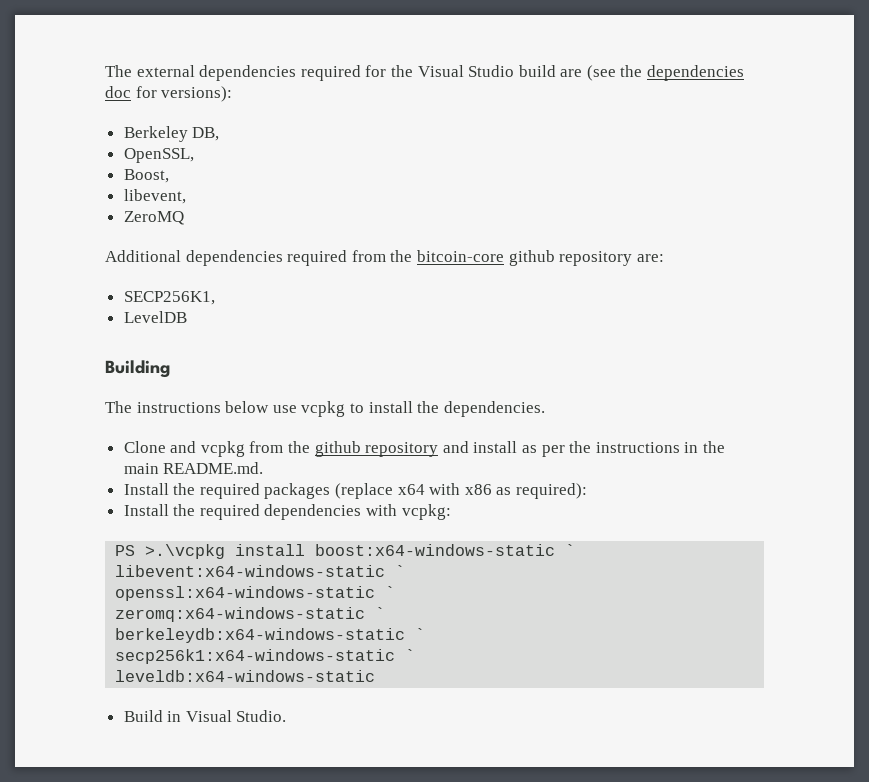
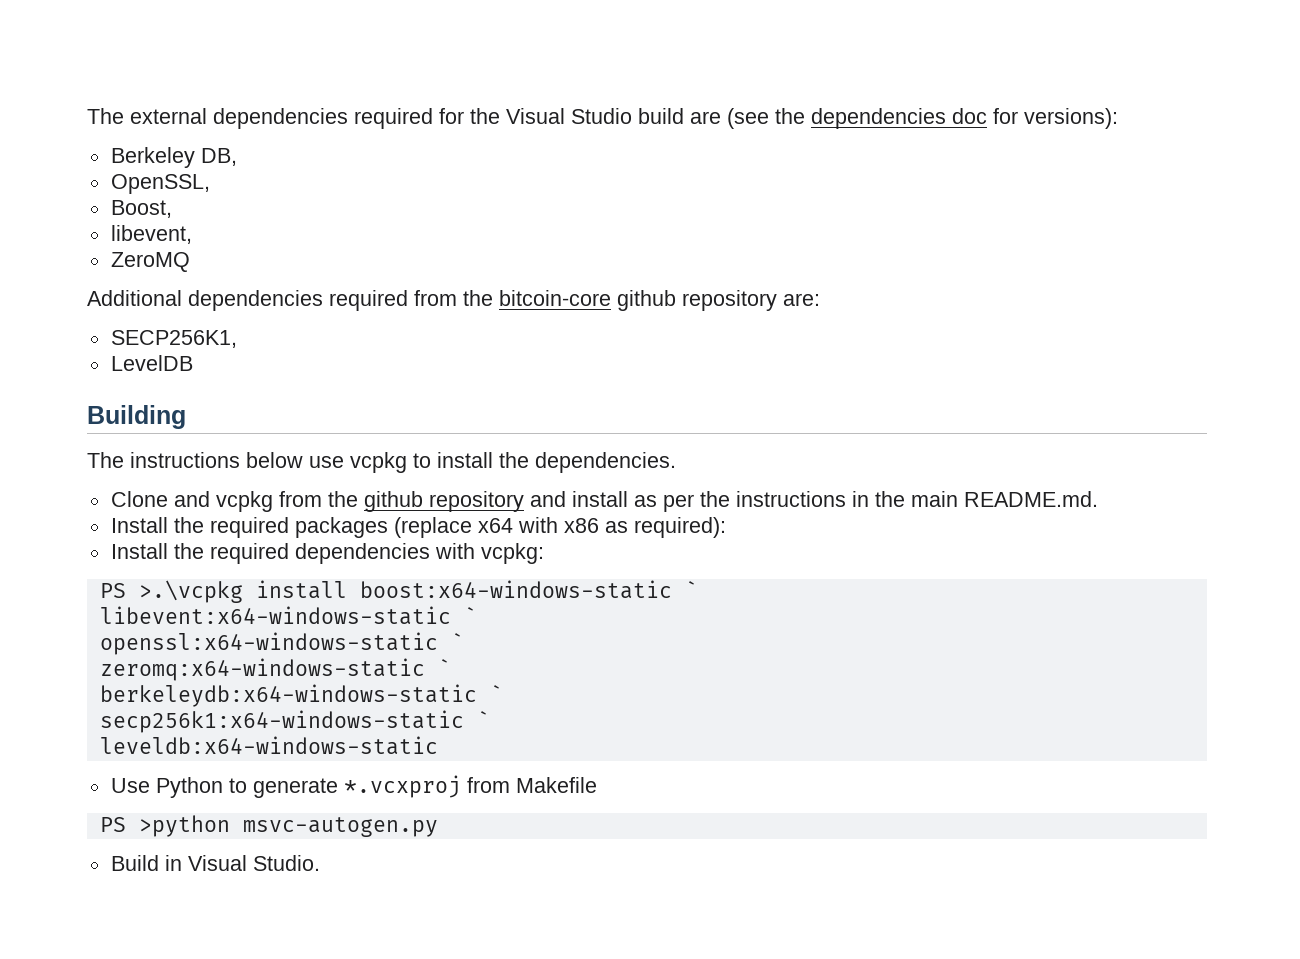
(376, 676) none -> [110,775,597,798] [99,815,438,837] // Use Python to generate *.vcxproj from Makefile // PS >python msvc-autogen.py

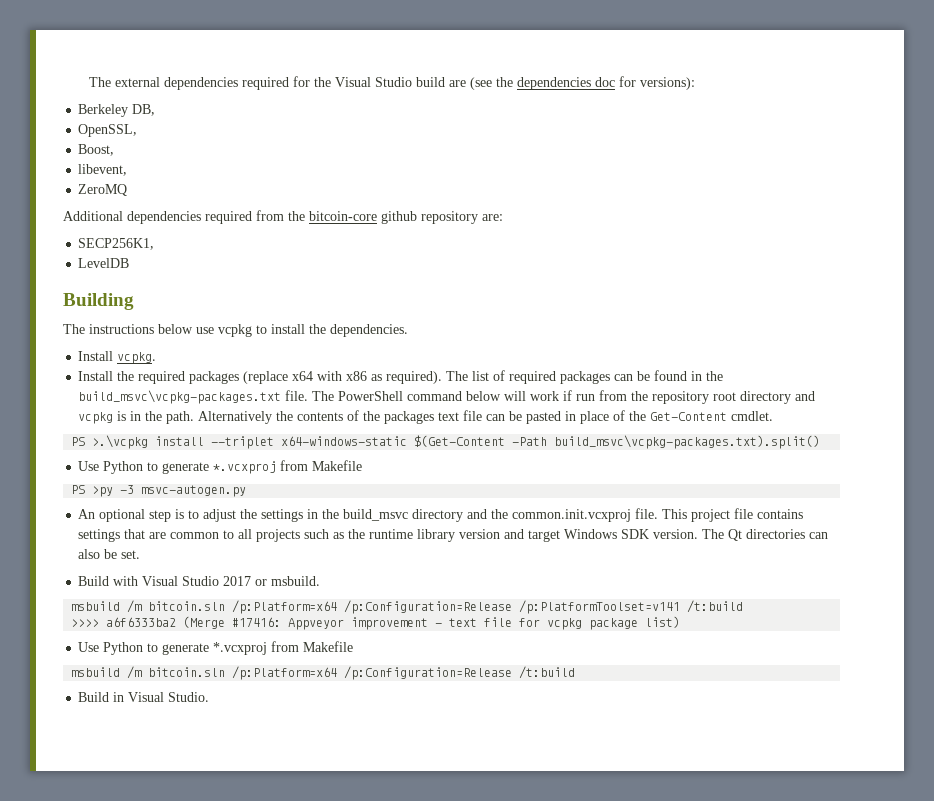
[110,491,1098,512] Clone and vcpkg from the github repository and install as per the instructions in the main README.md. -> [78,351,157,364] Install vcpkg.
[633,517,726,538] [110,543,544,564] [99,580,698,603] [99,606,477,625] [99,632,464,655] [99,658,451,681] [99,684,503,707] [99,710,490,733] [99,736,438,755] required): // Install the required dependencies with vcpkg: // PS >.\vcpkg install boost:x64-windows-static ` // libevent:x64-windows-static ` // openssl:x64-windows-static ` // zeromq:x64-windows-static ` // berkeleydb:x64-windows-static ` // secp256k1:x64-windows-static ` // leveldb:x64-windows-static -> [386,370,724,384] [78,390,816,404] [78,410,774,424] [71,435,821,449] required). The list of required packages can be found in the build_msvc\vcpkg-packages.txt file. The PowerShell command below will work if run from the repository root directory and vcpkg is in the path. Alternatively the contents of the packages text file can be pasted in place of the Get-Content cmdlet. // PS >.\vcpkg install --triplet x64-windows-static $(Get-Content -Path build_msvc\vcpkg-packages.txt).split()
[138,815,230,837] >python -> [92,485,135,497] >py -3
(438, 827) none -> [78,508,804,522] [78,529,829,542] [78,549,141,559] [78,576,321,586] [71,600,744,614] [71,616,681,630] [78,641,354,655] [71,666,576,680] // An optional step is to adjust the settings in the build_msvc directory and the common.init.vcxproj file. This project file contains settings that are common to all projects such as the runtime library version and target Windows SDK version. The Qt directories can also be set. // Build with Visual Studio 2017 or msbuild. // msbuild /m bitcoin.sln /p:Platform=x64 /p:Configuration=Release /p:PlatformToolset=v141 /t:build // >>>> a6f6333ba2 (Merge #17416: Appveyor improvement - text file for vcpkg package list) // Use Python to generate *.vcxproj from Makefile // msbuild /m bitcoin.sln /p:Platform=x64 /p:Configuration=Release /t:build

